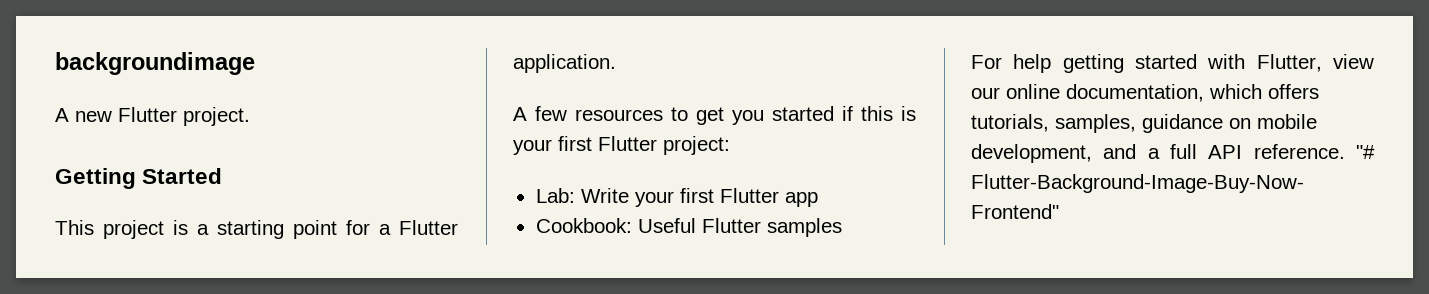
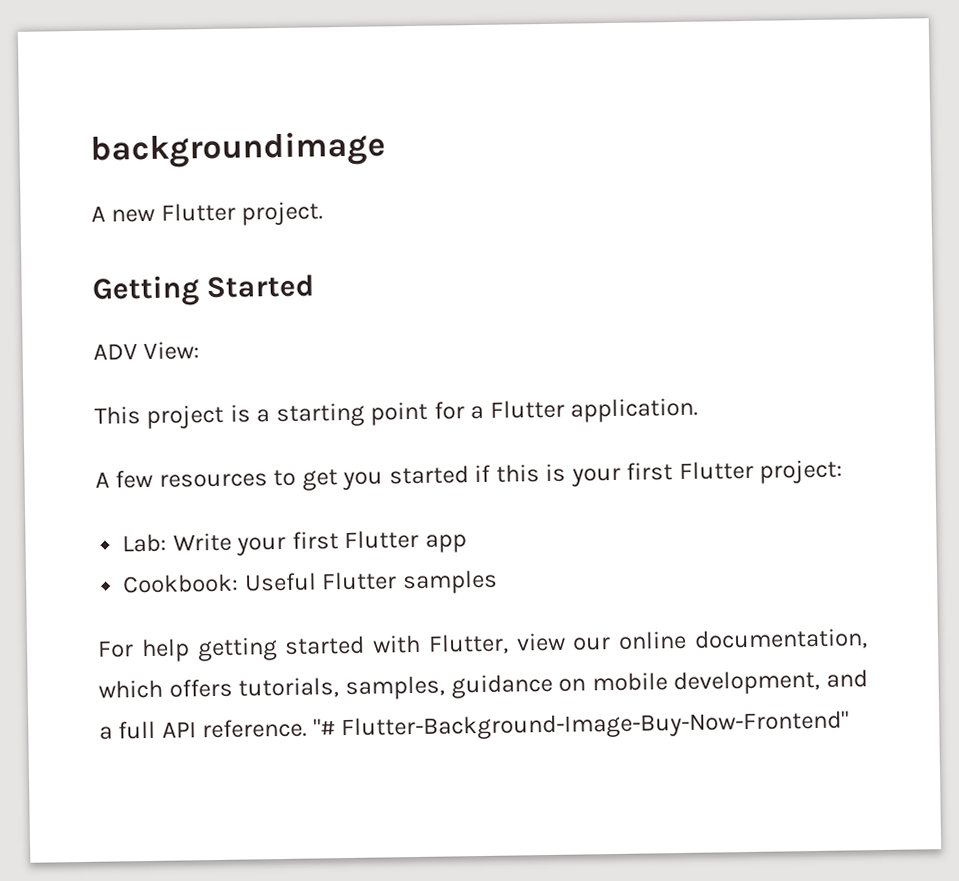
(223, 176) none -> [93,341,201,361] // ADV View:

